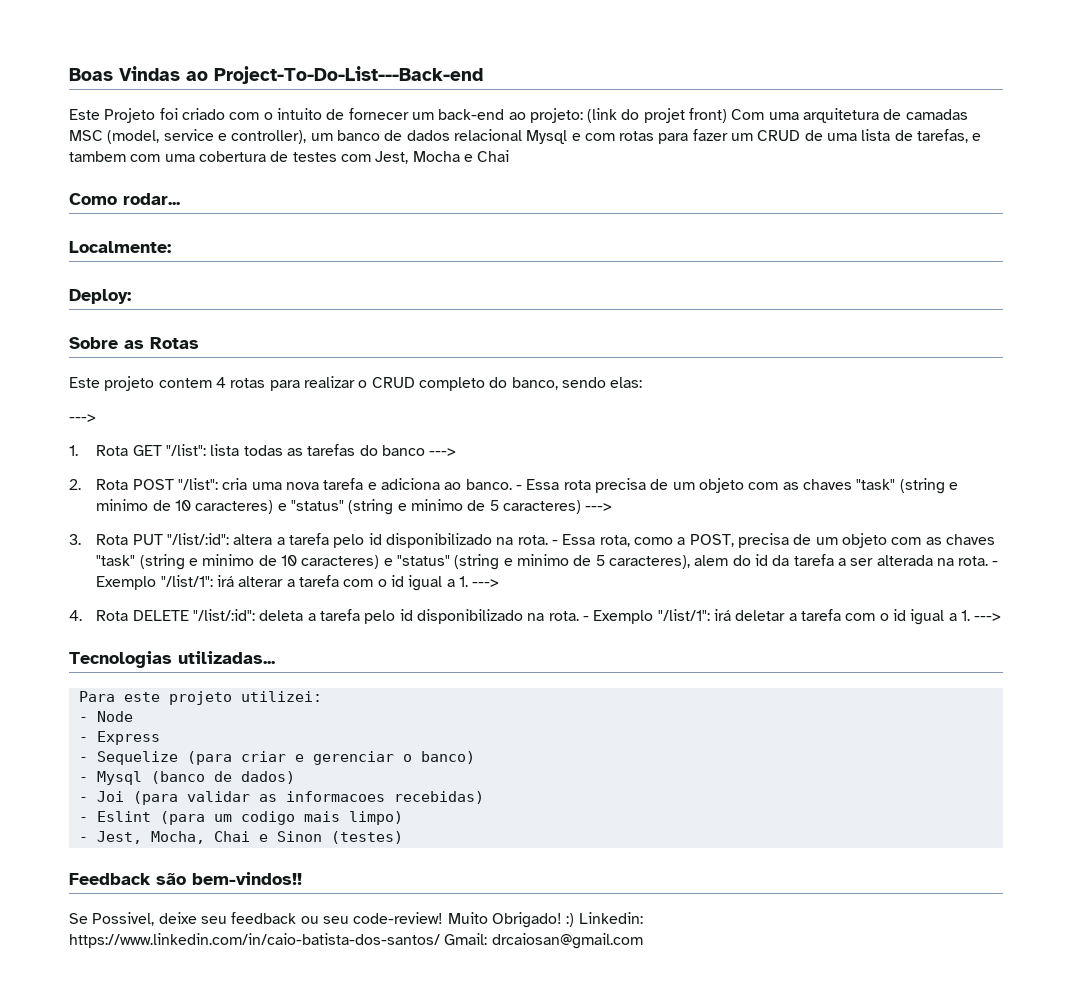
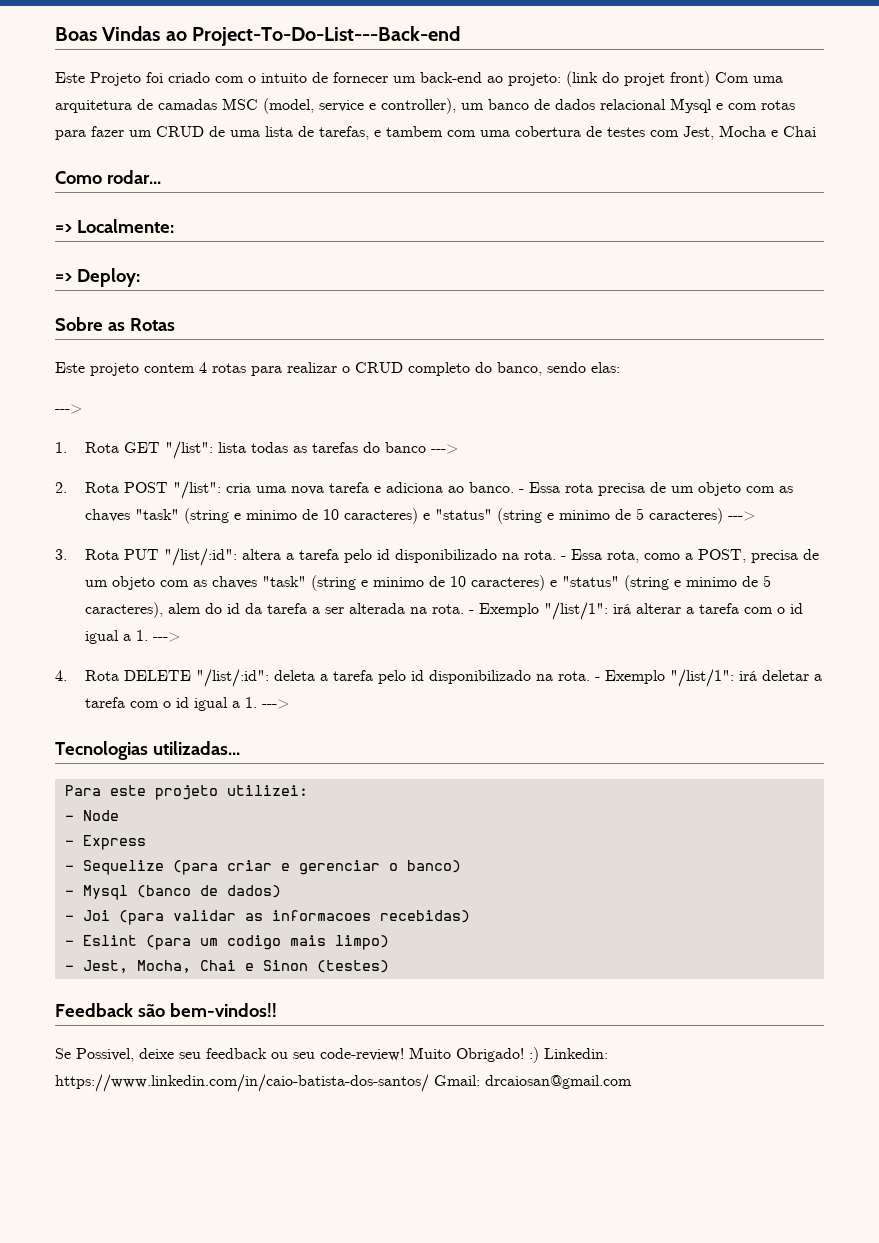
(180, 199) none -> [55,224,72,233] =>
(171, 247) none -> [55,273,72,282] =>

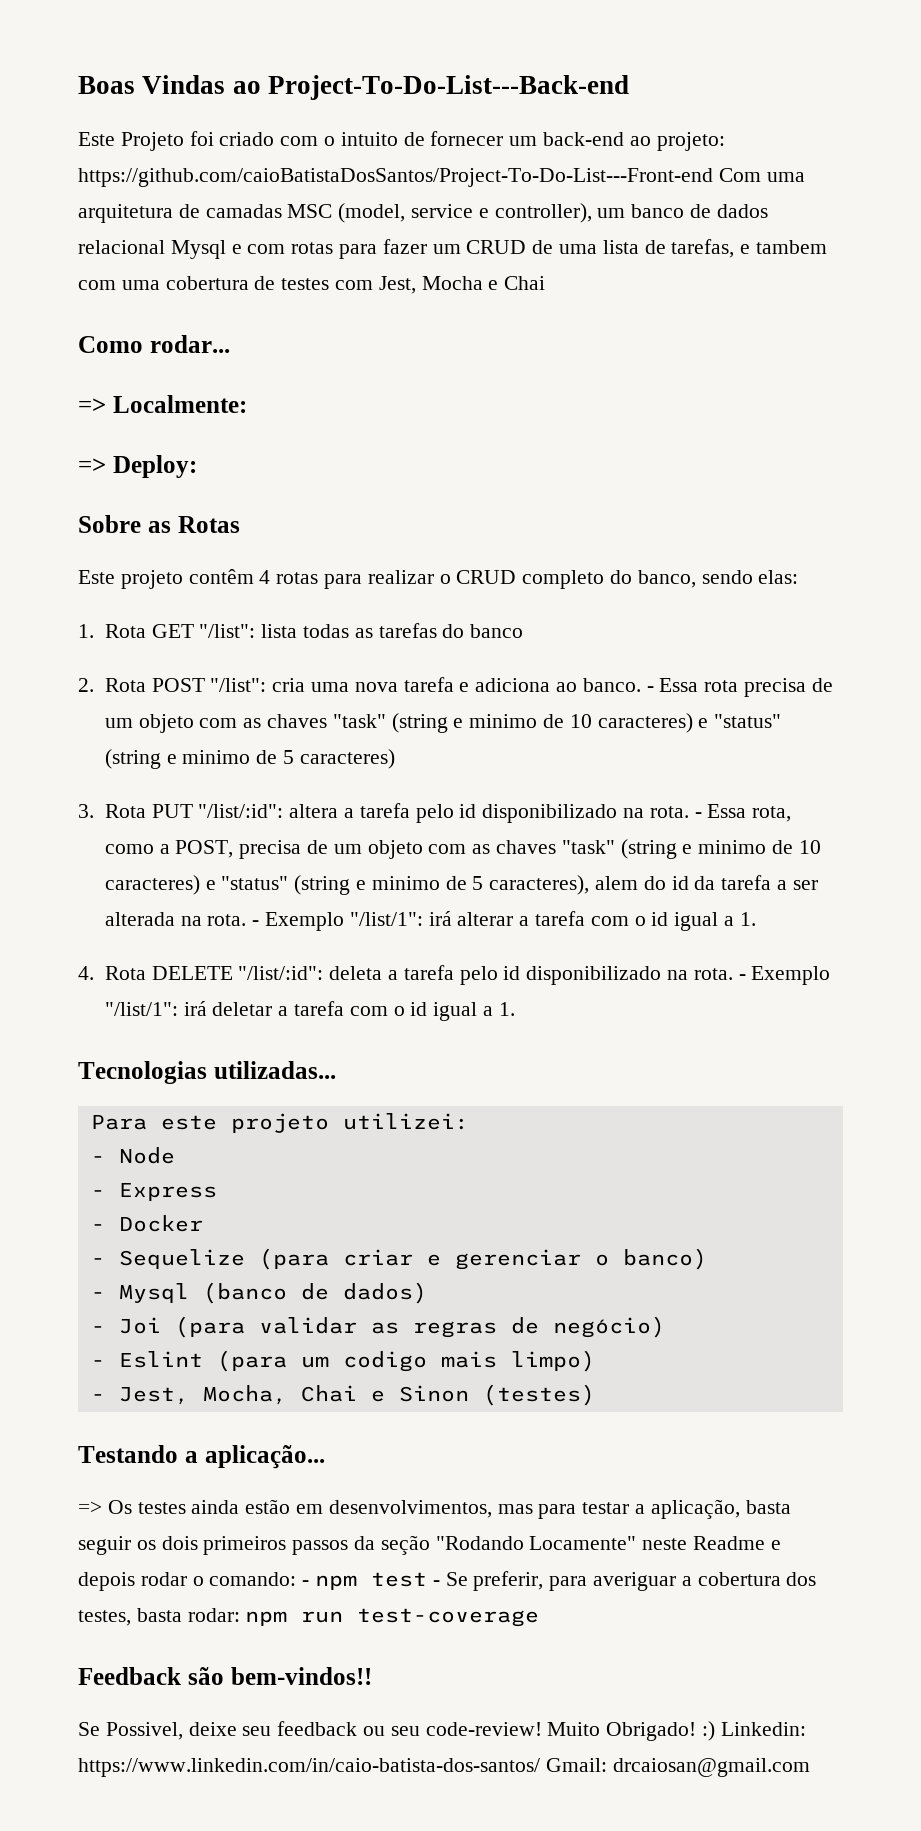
[566,71,710,87] (link do projet front) -> [78,168,713,187] https://github.com/caioBatistaDosSantos/Project-To-Do-List---Front-end
[144,363,195,373] contem -> [188,569,254,584] contêm
[55,404,82,414] // ---> -> (799, 577) none
[430,444,458,454] ---> -> (524, 631) none
[727,511,755,521] ---> -> (395, 759) none
[152,632,180,642] ---> -> (756, 919) none
[261,699,289,709] ---> -> (515, 1009) none
(146, 842) none -> [90,1215,203,1232] // - Docker
[271,910,470,923] informacoes recebidas) -> [412,1316,665,1338] regras de negócio)
(389, 966) none -> [78,1445,325,1469] [78,1499,791,1519] [78,1535,781,1555] [78,1571,817,1591] [78,1608,540,1627] // Testando a aplicação... // => Os testes ainda estão em desenvolvimentos, mas para testar a aplicação, basta seguir os dois primeiros passos da seção "Rodando Locamente" neste Readme e depois rodar o comando: - npm test - Se preferir, para averiguar a cobertura dos testes, basta rodar: npm run test-coverage

